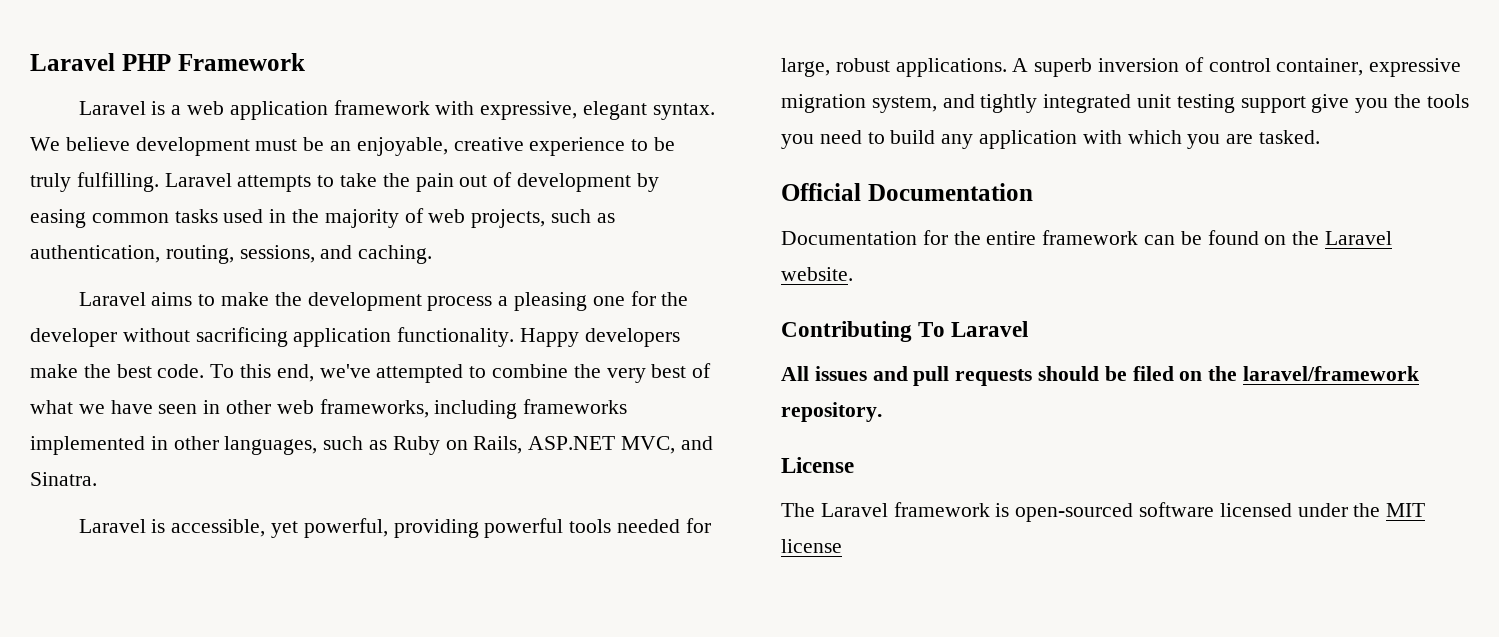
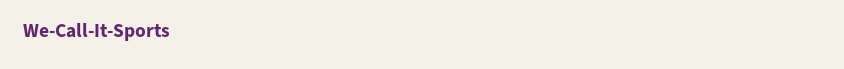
[30,53,305,71] [78,100,715,120] [30,137,676,156] [30,172,659,192] [30,208,615,228] [30,245,433,264] [78,291,689,311] [30,327,680,347] [30,363,712,383] [30,399,628,419] [30,436,713,455] [30,472,97,486] [78,518,711,538] [781,57,1462,77] [781,94,1469,113] [781,130,1321,149] [781,183,1033,201] [781,230,1393,245] [781,267,853,281] [781,321,1029,342] [781,366,1420,386] [781,402,882,422] [781,457,854,473] [781,502,1426,522] [781,539,842,553] Laravel PHP Framework // Laravel is a web application framework with expressive, elegant syntax. We believe development must be an enjoyable, creative experience to be truly fulfilling. Laravel attempts to take the pain out of development by easing common tasks used in the majority of web projects, such as authentication, routing, sessions, and caching. // Laravel aims to make the development process a pleasing one for the developer without sacrificing application functionality. Happy developers make the best code. To this end, we've attempted to combine the very best of what we have seen in other web frameworks, including frameworks implemented in other languages, such as Ruby on Rails, ASP.NET MVC, and Sinatra. // Laravel is accessible, yet powerful, providing powerful tools needed for large, robust applications. A superb inversion of control container, expressive migration system, and tightly integrated unit testing support give you the tools you need to build any application with which you are tasked. // Official Documentation // Documentation for the entire framework can be found on the Laravel website. // Contributing To Laravel // All issues and pull requests should be filed on the laravel/framework repository. // License // The Laravel framework is open-sourced software licensed under the MIT license -> [23,23,170,41] We-Call-It-Sports

